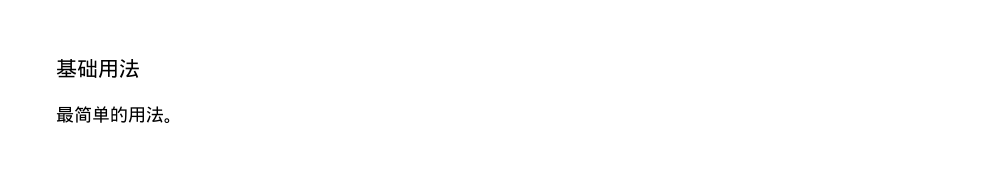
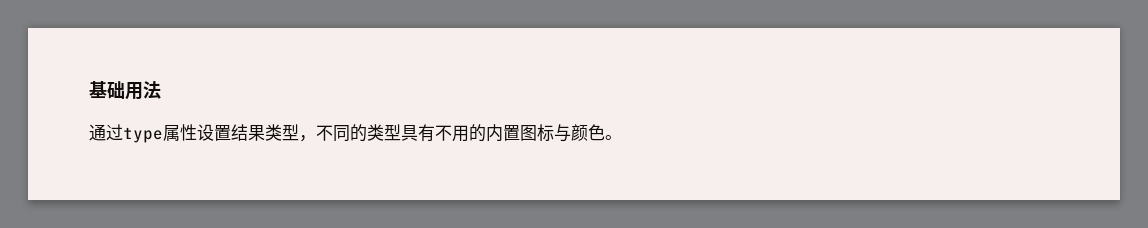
[56,106,164,123] 最简单的用法 -> [89,124,605,143] 通过type属性设置结果类型，不同的类型具有不用的内置图标与颜色

